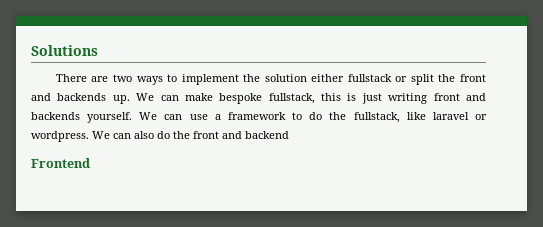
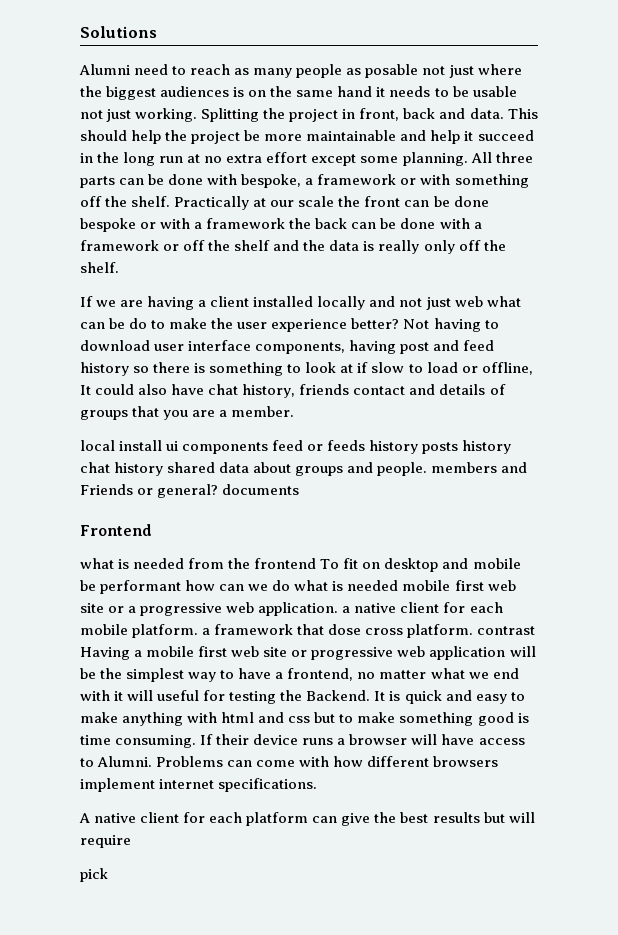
[55,74,486,85] [31,93,486,104] [31,112,487,123] [31,131,289,142] [31,158,90,168] There are two ways to implement the solution either fullstack or split the front and backends up. We can make bespoke fullstack, this is just writing front and backends yourself. We can use a framework to do the fullstack, like laravel or wordpress. We can also do the front and backend // Frontend -> [79,64,522,78] [80,86,517,100] [80,108,538,122] [80,130,534,144] [80,152,533,166] [80,174,529,188] [80,196,489,210] [80,218,482,232] [80,240,506,254] [80,262,119,273] [80,296,521,310] [80,318,499,332] [80,340,495,354] [80,362,533,376] [80,384,506,398] [80,406,295,420] [80,440,512,454] [80,462,528,476] [80,484,300,498] [80,524,152,536] [80,558,521,572] [80,580,516,594] [80,602,503,616] [80,624,536,638] [80,646,536,660] [80,668,519,682] [80,690,525,704] [80,712,529,726] [80,734,525,748] [80,756,499,767] [80,778,318,792] [79,812,535,826] [80,835,131,848] [80,868,108,882] Alumni need to reach as many people as posable not just where the biggest audiences is on the same hand it needs to be usable not just working. Splitting the project in front, back and data. This should help the project be more maintainable and help it succeed in the long run at no extra effort except some planning. All three parts can be done with bespoke, a framework or with something off the shelf. Practically at our scale the front can be done bespoke or with a framework the back can be done with a framework or off the shelf and the data is really only off the shelf. // If we are having a client installed locally and not just web what can be do to make the user experience better? Not having to download user interface components, having post and feed history so there is something to look at if slow to load or offline, It could also have chat history, friends contact and details of groups that you are a member. // local install ui components feed or feeds history posts history chat history shared data about groups and people. members and Friends or general? documents // Frontend // what is needed from the frontend To fit on desktop and mobile be performant how can we do what is needed mobile first web site or a progressive web application. a native client for each mobile platform. a framework that dose cross platform. contrast Having a mobile first web site or progressive web application will be the simplest way to have a frontend, no matter what we end with it will useful for testing the Backend. It is quick and easy to make anything with html and css but to make something good is time consuming. If their device runs a browser will have access to Alumni. Problems can come with how different browsers implement internet specifications. // A native client for each platform can give the best results but will require // pick

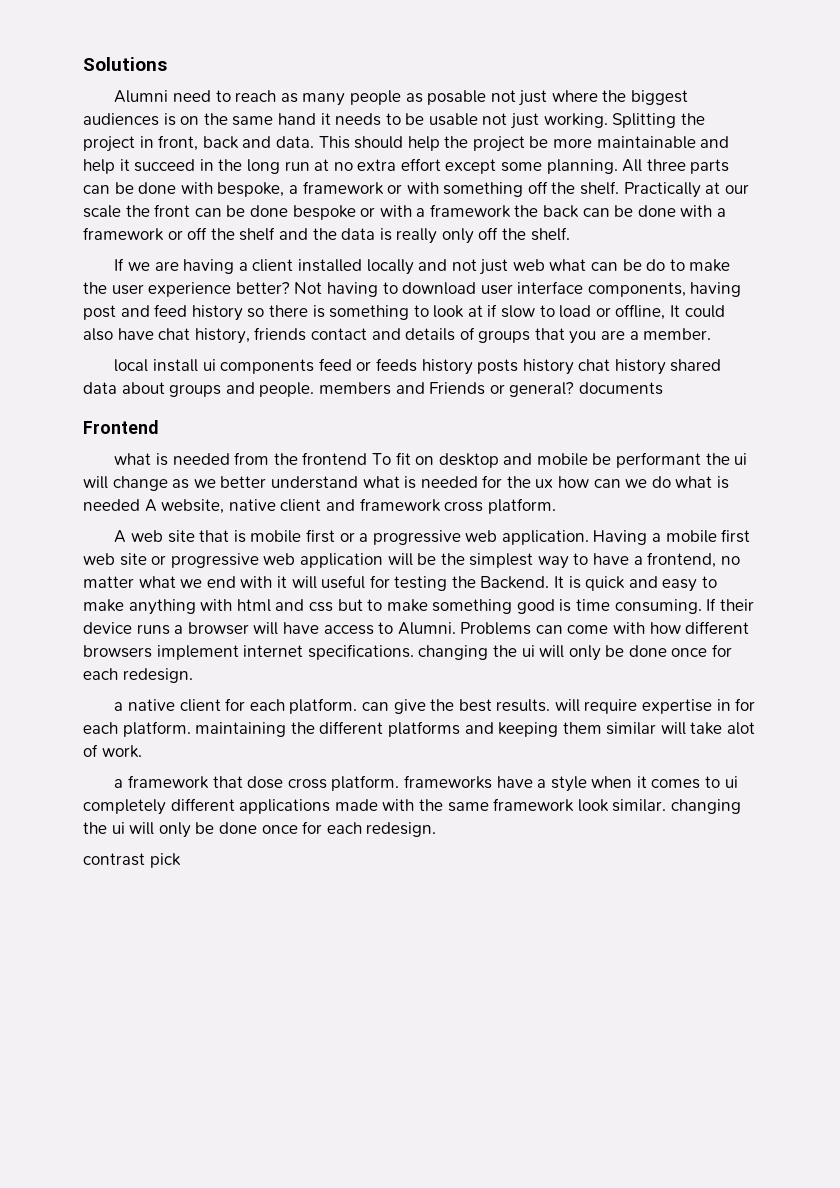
(182, 587) none -> [705,453,748,465] [83,475,554,491] the ui will change as we better understand what is needed for the ux
[402,580,516,591] [80,603,104,613] mobile first web site -> [144,498,556,514] [114,529,335,543] A website, native client and framework cross platform. // A web site that is mobile first
[342,602,503,613] [80,624,536,638] a native client for each mobile platform. a framework that dose cross platform. contrast -> (589, 537) none
[79,812,309,826] // A native client for each platform -> [418,644,733,661] [83,668,193,683] [114,698,358,714] changing the ui will only be done once for each redesign. // a native client for each platform.
[432,812,505,823] results but -> [496,699,551,712] results.
(131, 841) // -> [642,698,756,714] [83,721,756,737] [83,744,142,758] [114,775,738,792] [83,798,741,815] [83,821,437,838] [83,853,145,866] expertise in for each platform. maintaining the different platforms and keeping them similar will take alot of work. // a framework that dose cross platform. frameworks have a style when it comes to ui completely different applications made with the same framework look similar. changing the ui will only be done once for each redesign. // contrast

